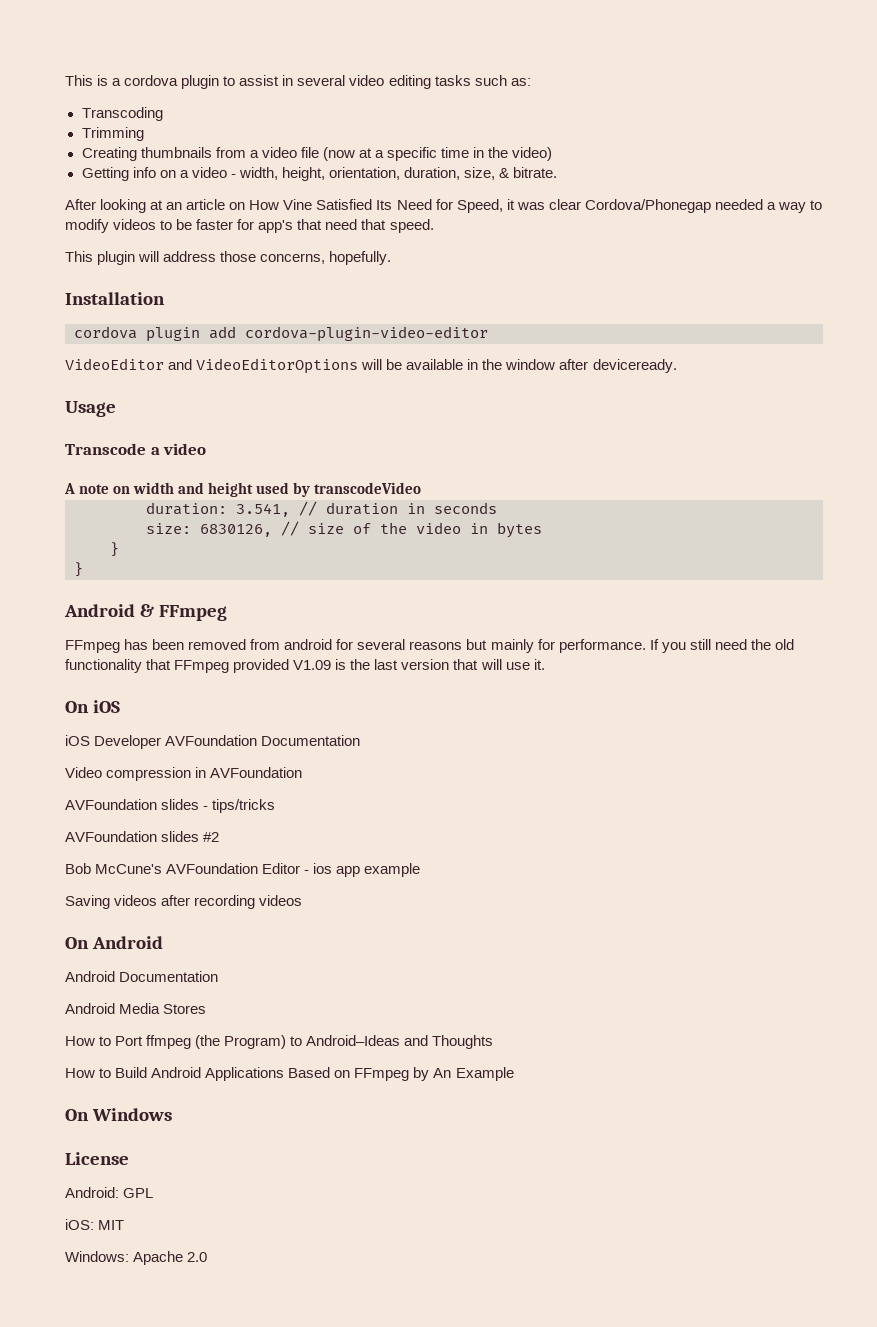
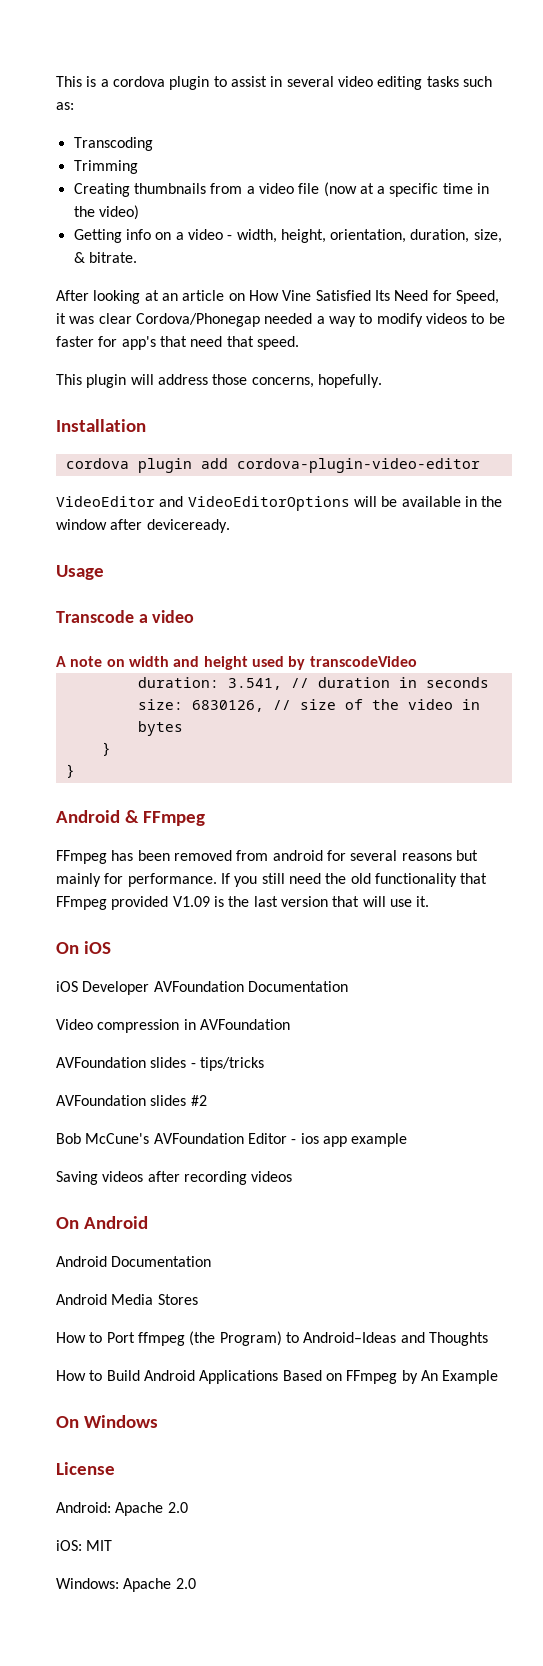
[123,1188,154,1198] GPL -> [115,1502,188,1516] Apache 2.0

